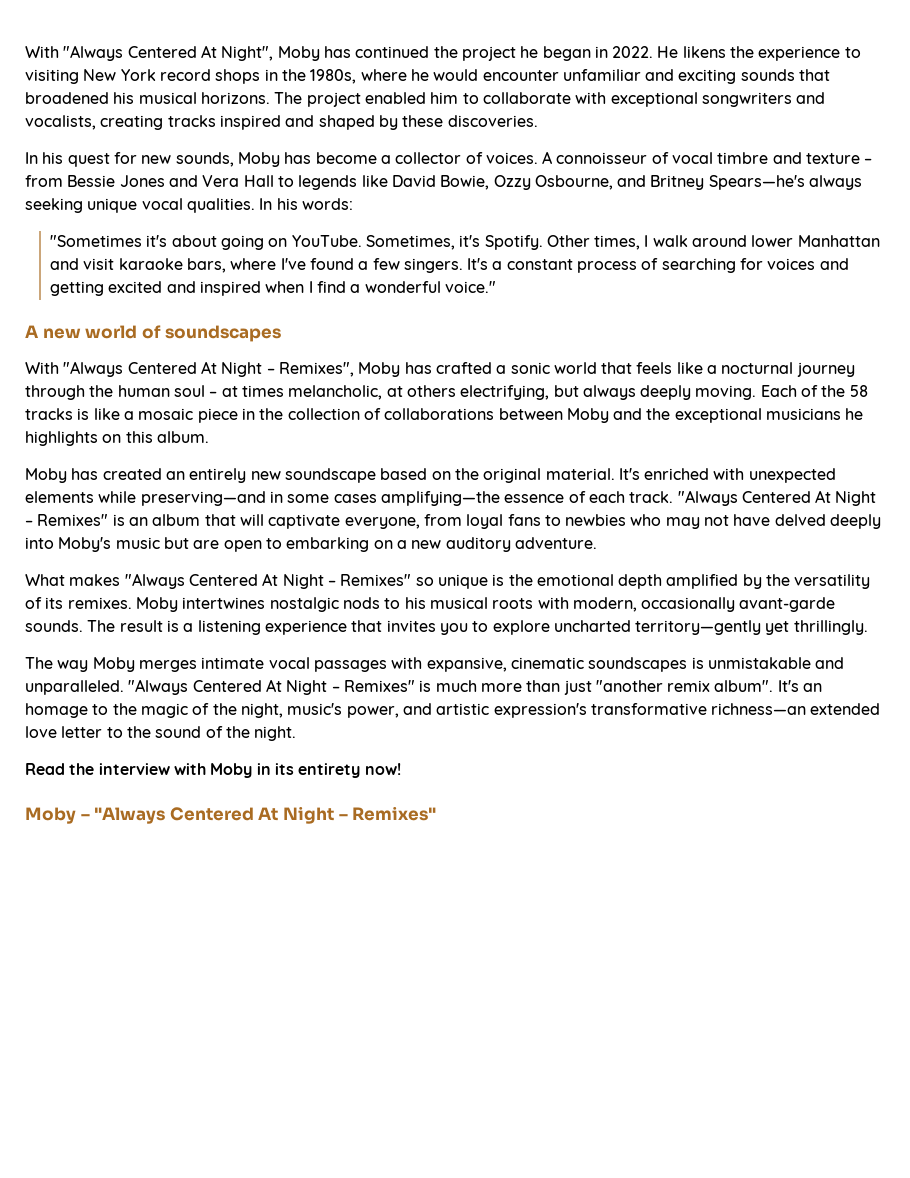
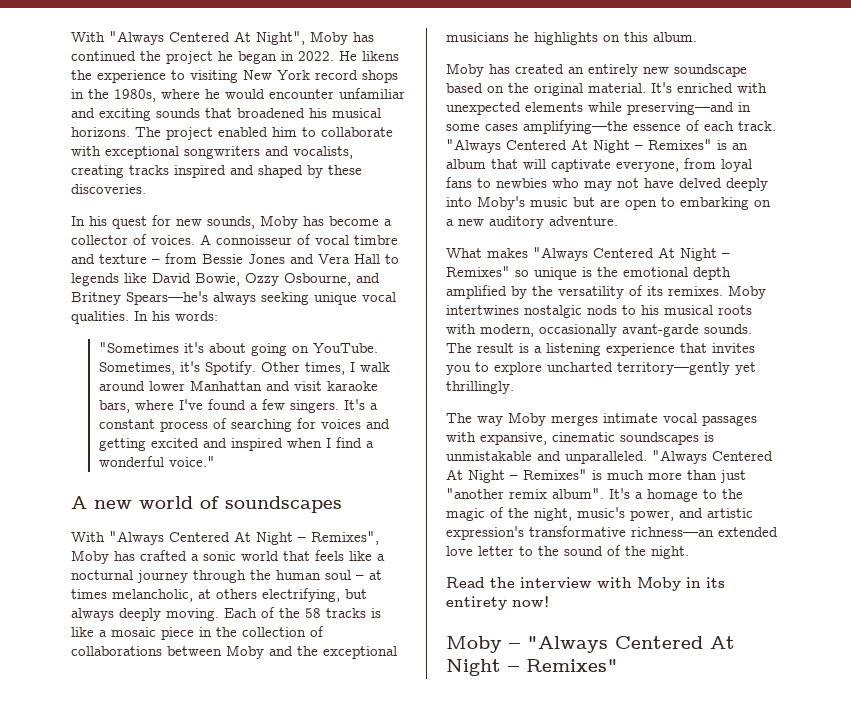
[803,683,823,692] an -> [635,492,643,499] a

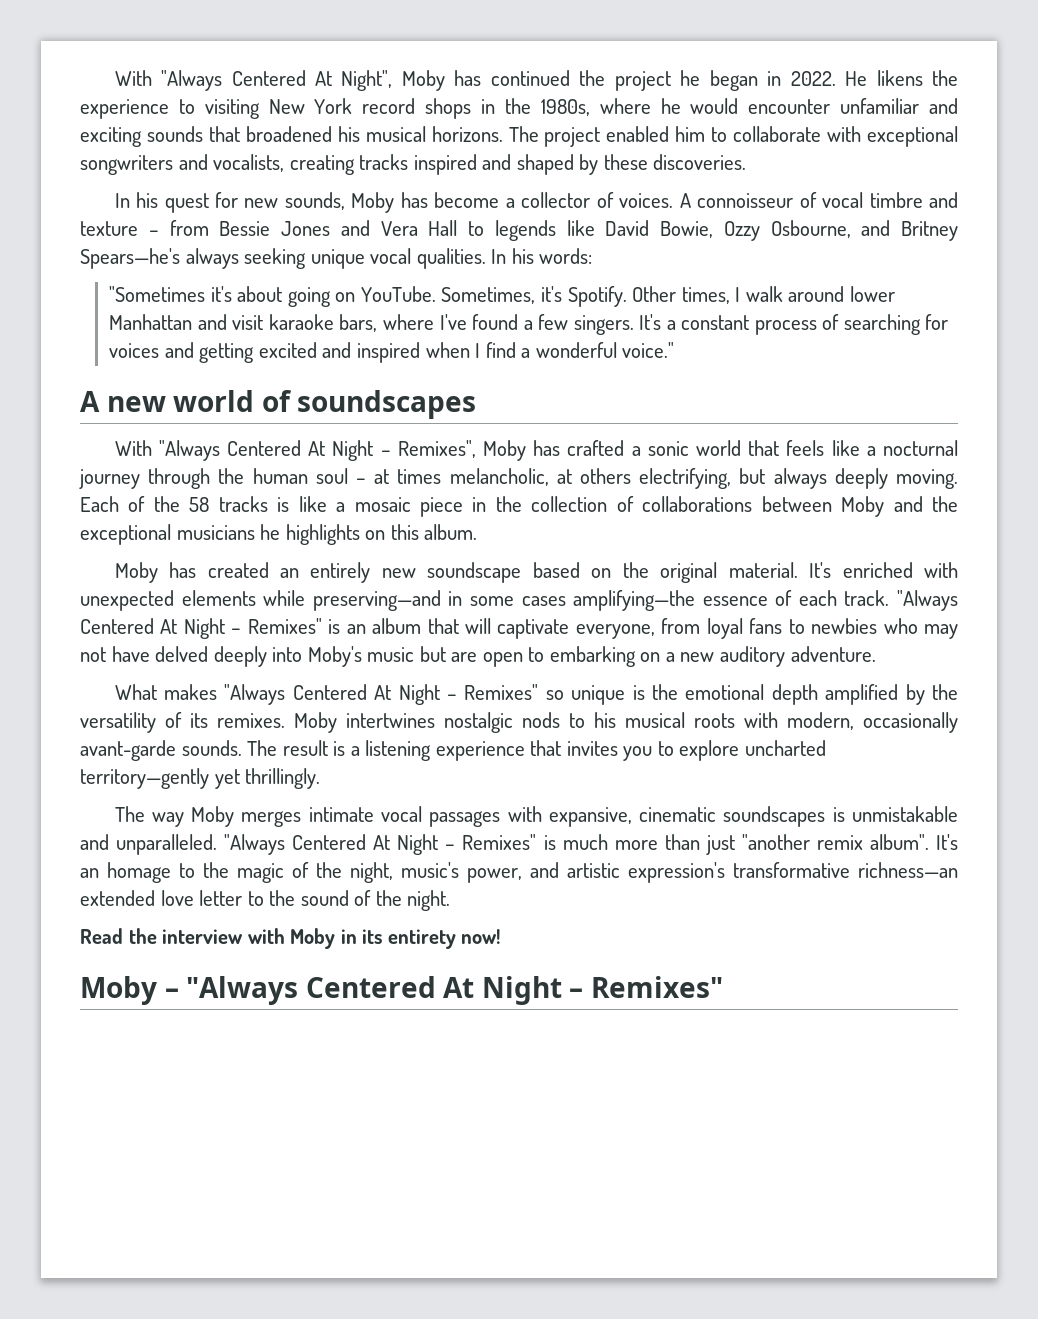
[635,492,643,499] a -> [80,868,99,878] an

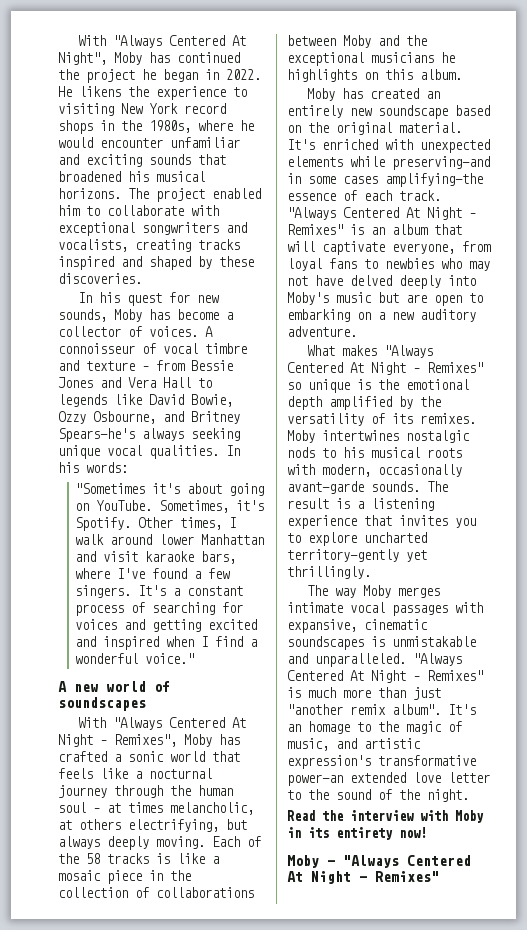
[316,862,522,883] the night, music's power, -> [287,738,329,751] music,
[858,862,958,878] richness—an -> [287,774,343,786] power—an

